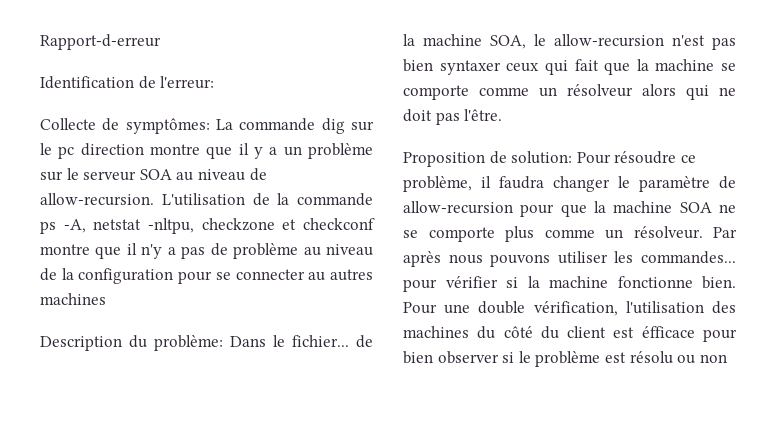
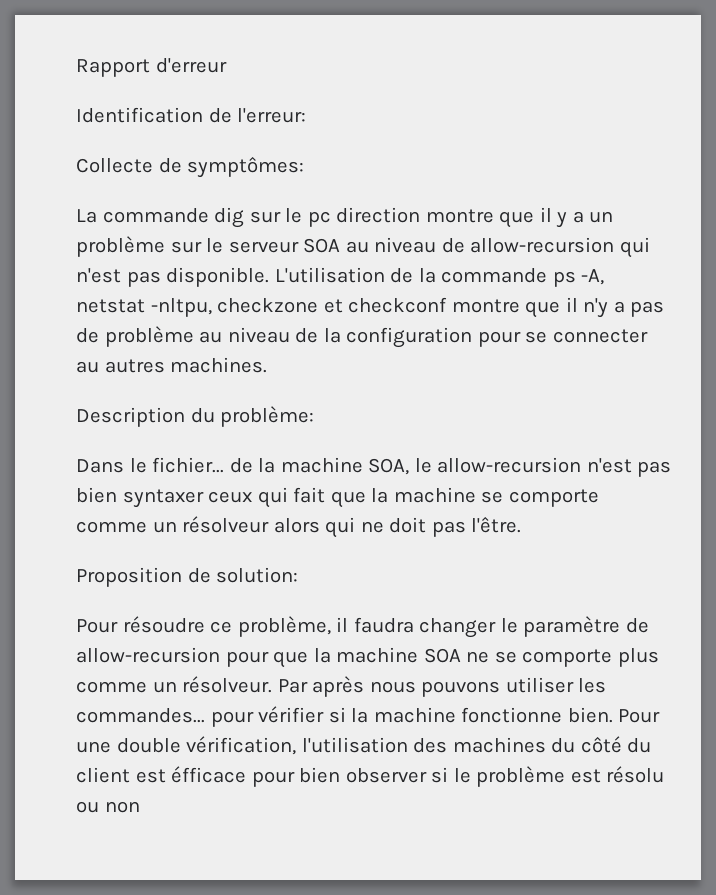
[40,34,161,50] Rapport-d-erreur -> [76,58,227,77] Rapport d'erreur
(210, 126) none -> (305, 167) //
[40,193,154,206] allow-recursion. -> [470,237,650,258] [76,267,270,287] allow-recursion qui n'est pas disponible.
[40,293,106,305] machines -> [170,357,268,373] machines.
(223, 343) none -> (315, 416) //
(573, 157) none -> (299, 575) //

